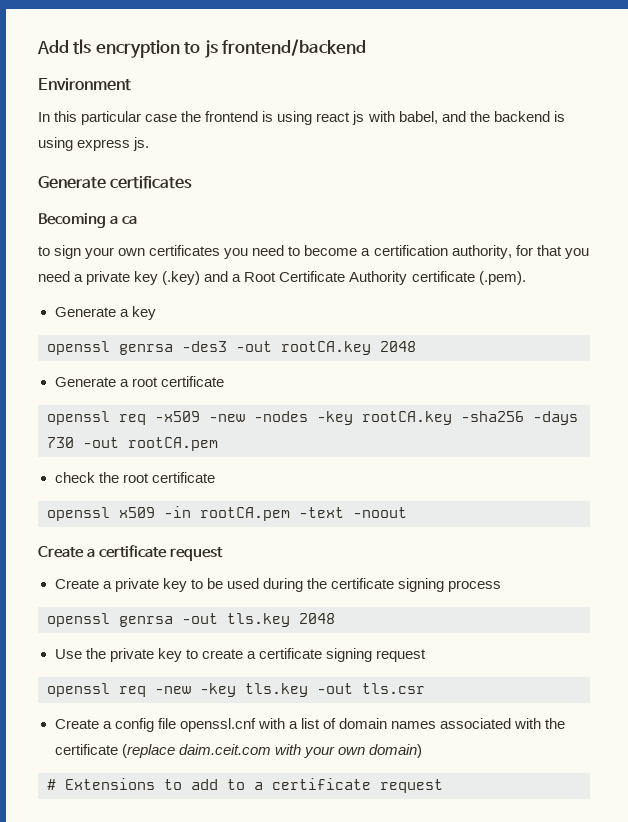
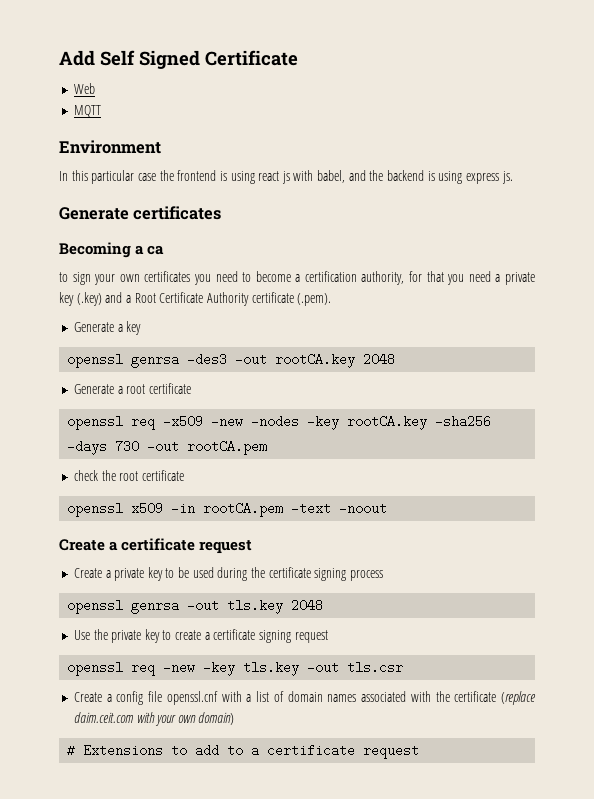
[73,39,367,58] tls encryption to js frontend/backend -> [100,50,298,69] [73,83,95,94] [73,105,101,118] Self Signed Certificate // Web // MQTT

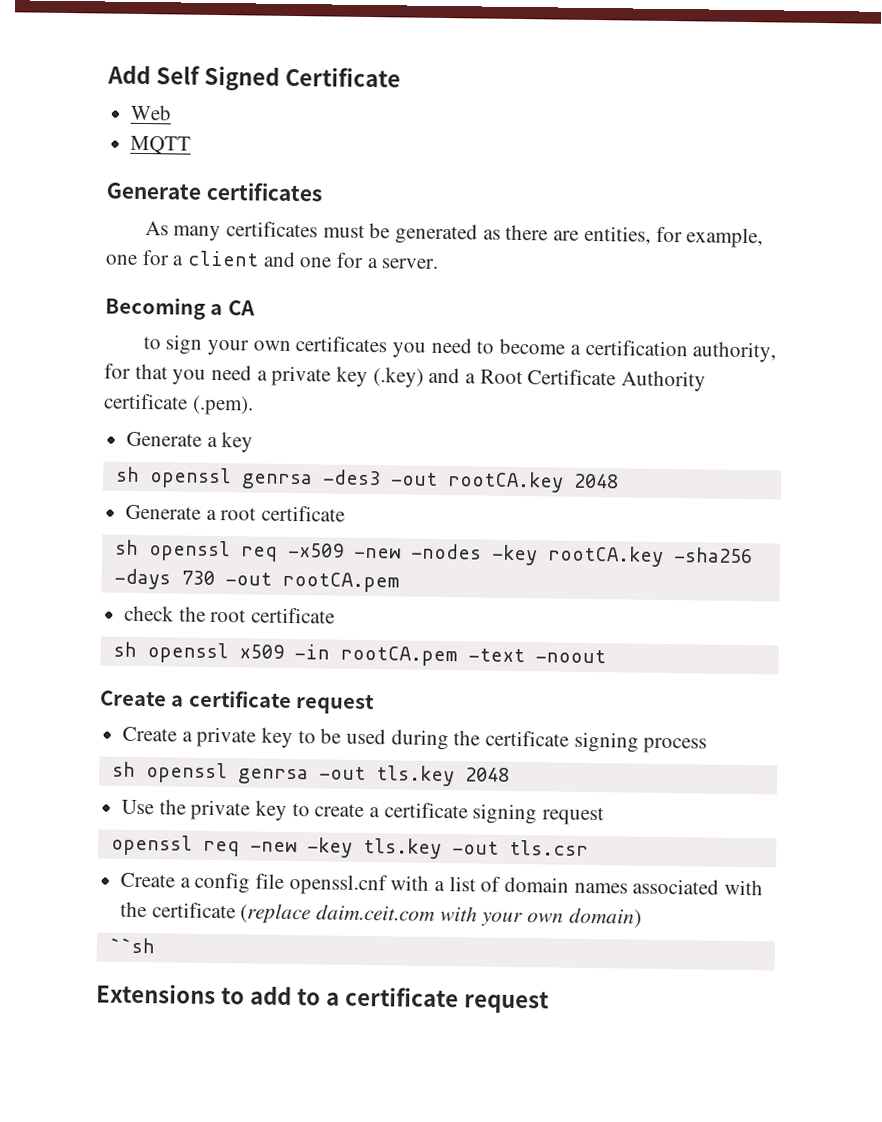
[59,140,161,154] [59,170,513,184] [59,206,222,220] Environment // In this particular case the frontend is using react js with babel, and the backend is using express js. // Generate certificates -> [106,181,322,202] [144,221,764,249] [105,250,440,269] Generate certificates // As many certificates must be generated as there are entities, for example, one for a client and one for a server.
[147,245,165,255] ca -> [227,300,255,316] CA
(142, 328) none -> [115,466,140,482] sh
(191, 388) none -> [114,539,139,555] sh
(184, 475) none -> [112,641,137,657] sh
(383, 575) none -> [111,761,136,777] sh
[67,744,76,757] # -> [108,937,155,954] ``sh //

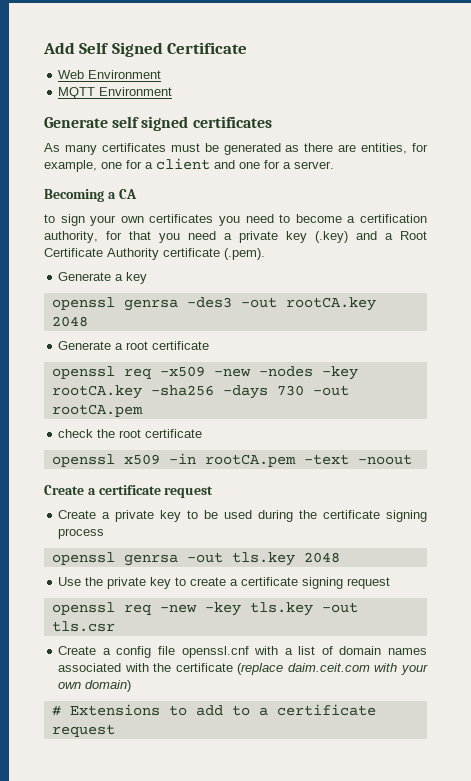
(173, 112) none -> [88,70,162,79] Environment
[106,182,201,200] // Generate -> [99,87,173,96] [44,116,189,131] Environment // Generate self signed
[115,466,140,482] sh -> (148, 278) none
[114,539,139,555] sh -> (210, 345) none
[112,641,137,657] sh -> (203, 433) none
[111,761,136,777] sh -> (105, 533) none
[108,937,155,954] ``sh // -> [51,705,61,716] #

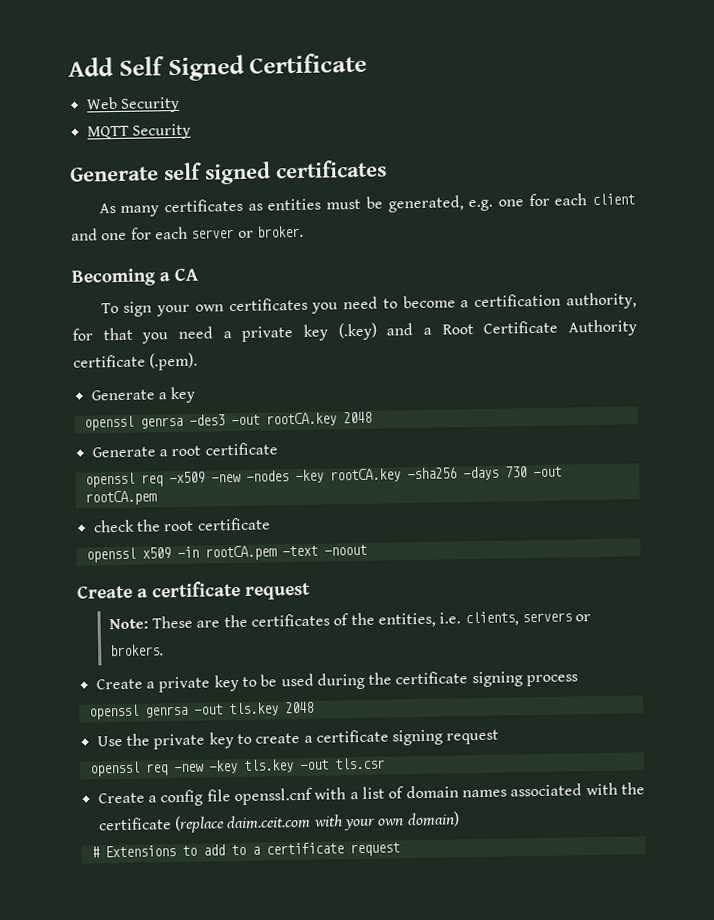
[88,70,162,79] Environment -> [119,96,180,113] Security
[99,87,173,96] Environment -> [131,123,191,140] Security
[170,143,428,155] [44,160,153,172] must be generated as there are entities, for example, one for a -> [247,193,588,213] as entities must be generated, e.g. one for each
[283,161,334,169] a server. -> [154,225,304,240] each server or broker.
[44,214,55,223] to -> [100,302,119,314] To
(214, 492) none -> [108,611,592,630] [109,644,164,657] // Note: These are the certificates of the entities, i.e. clients, servers or brokers.

